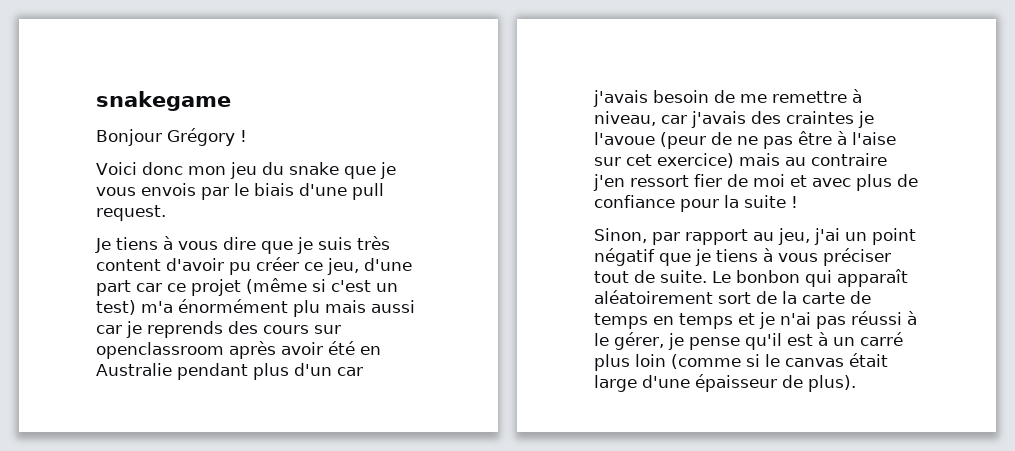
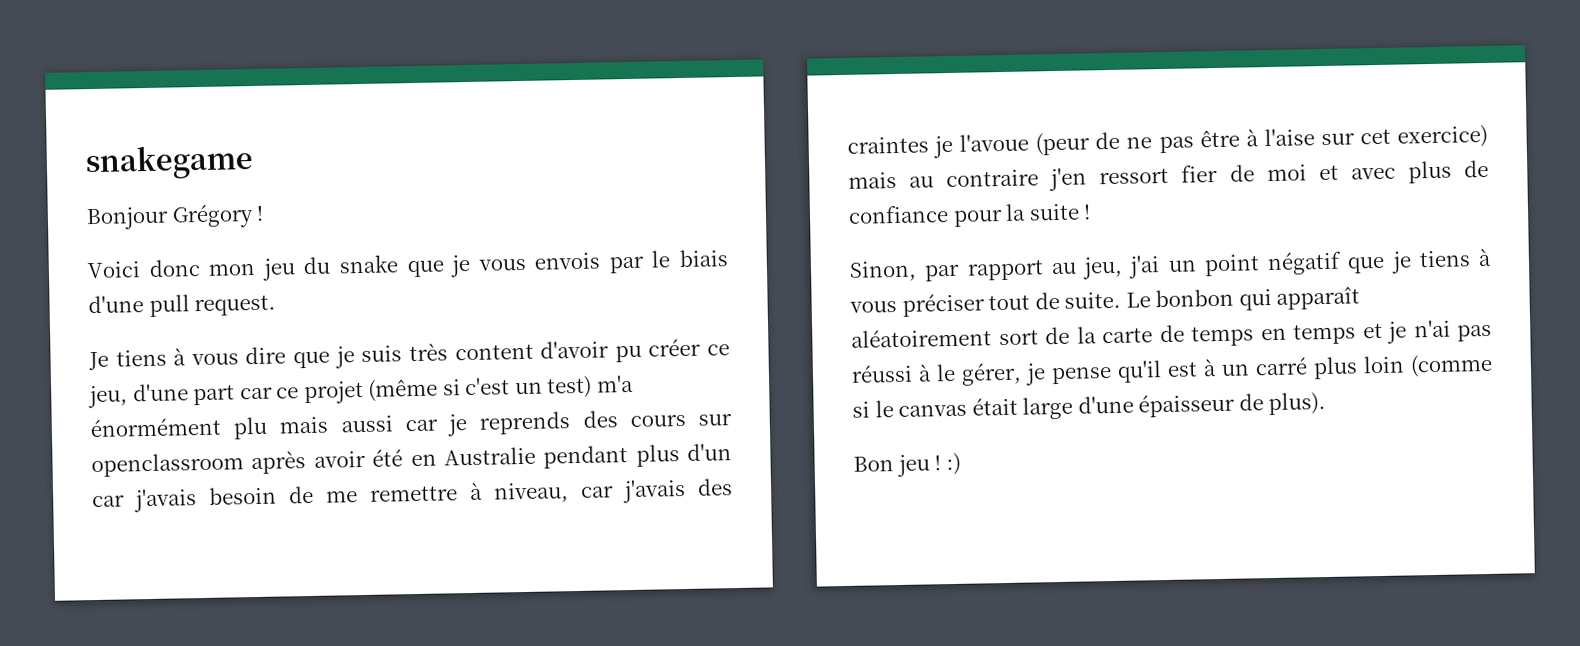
(856, 383) none -> [853,452,961,478] // Bon jeu ! :)

